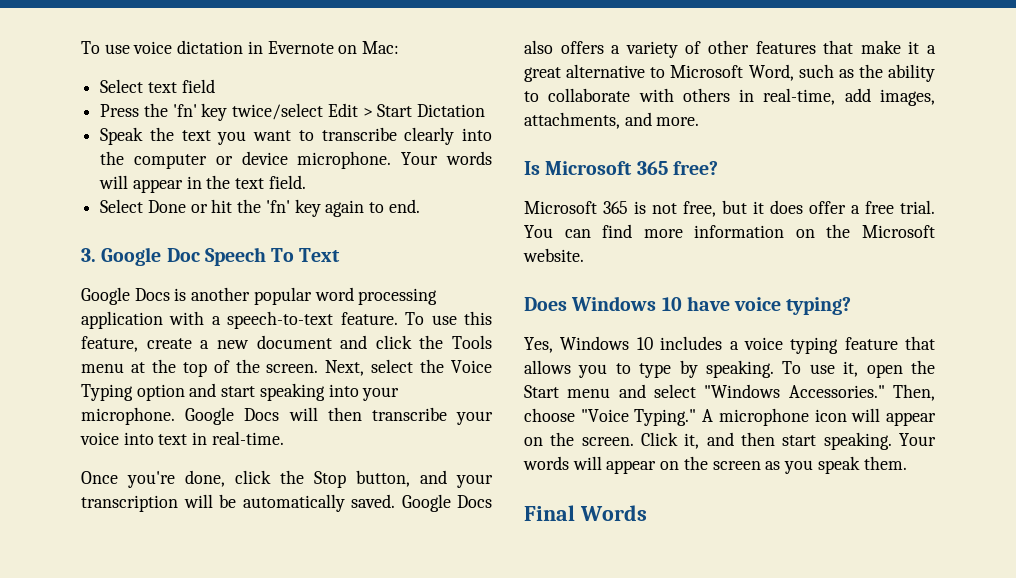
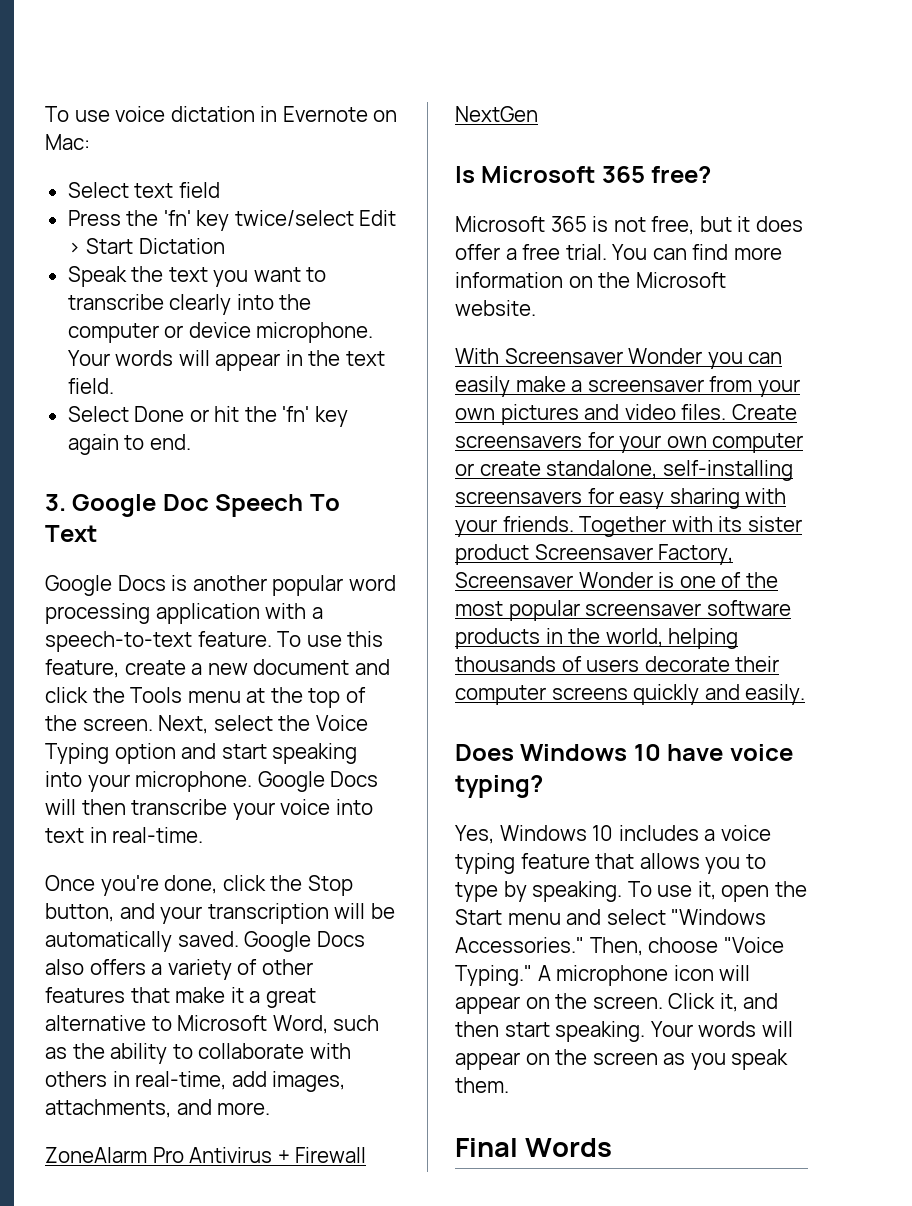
(700, 121) none -> [45,1147,367,1163] [455,106,538,122] // ZoneAlarm Pro Antivirus + Firewall NextGen
(584, 255) none -> [455,348,783,369] [455,376,800,397] [455,404,797,425] [455,432,804,453] [455,460,793,481] [455,488,787,509] [455,516,802,537] [455,544,734,565] [455,572,778,588] [455,600,791,621] [455,628,739,649] [455,656,780,672] [455,684,806,705] // With Screensaver Wonder you can easily make a screensaver from your own pictures and video files. Create screensavers for your own computer or create standalone, self-installing screensavers for easy sharing with your friends. Together with its sister product Screensaver Factory, Screensaver Wonder is one of the most popular screensaver software products in the world, helping thousands of users decorate their computer screens quickly and easily.

